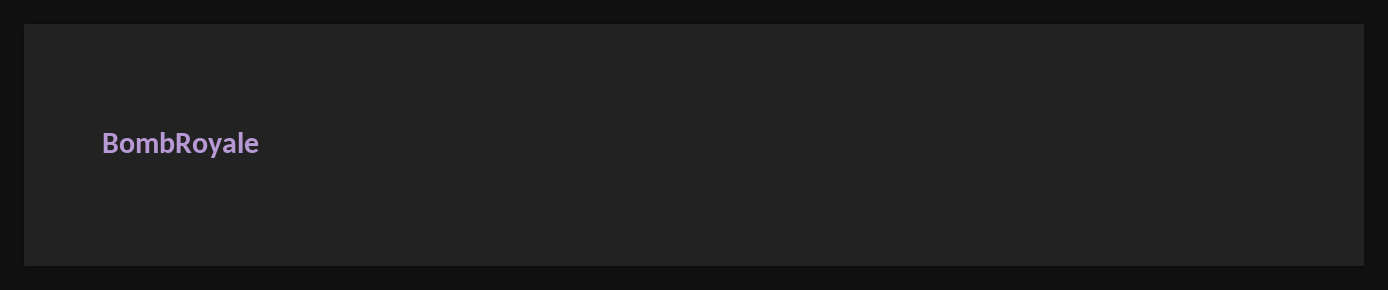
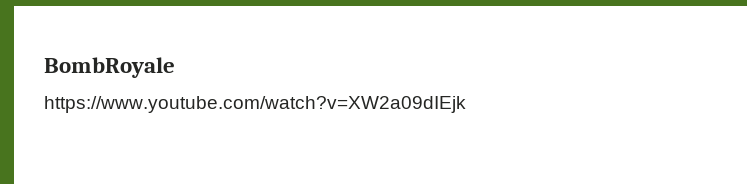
(259, 145) none -> [44,96,466,113] // https://www.youtube.com/watch?v=XW2a09dIEjk

